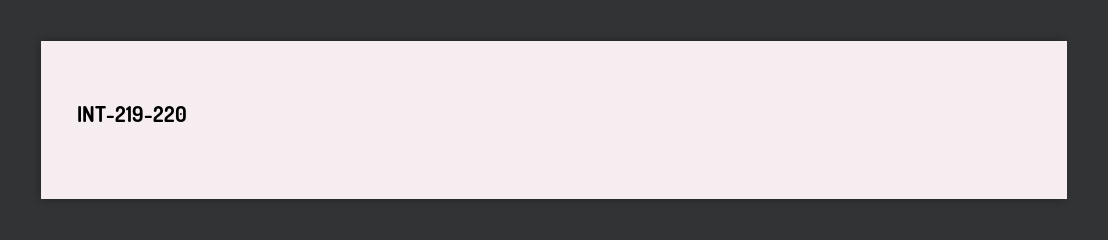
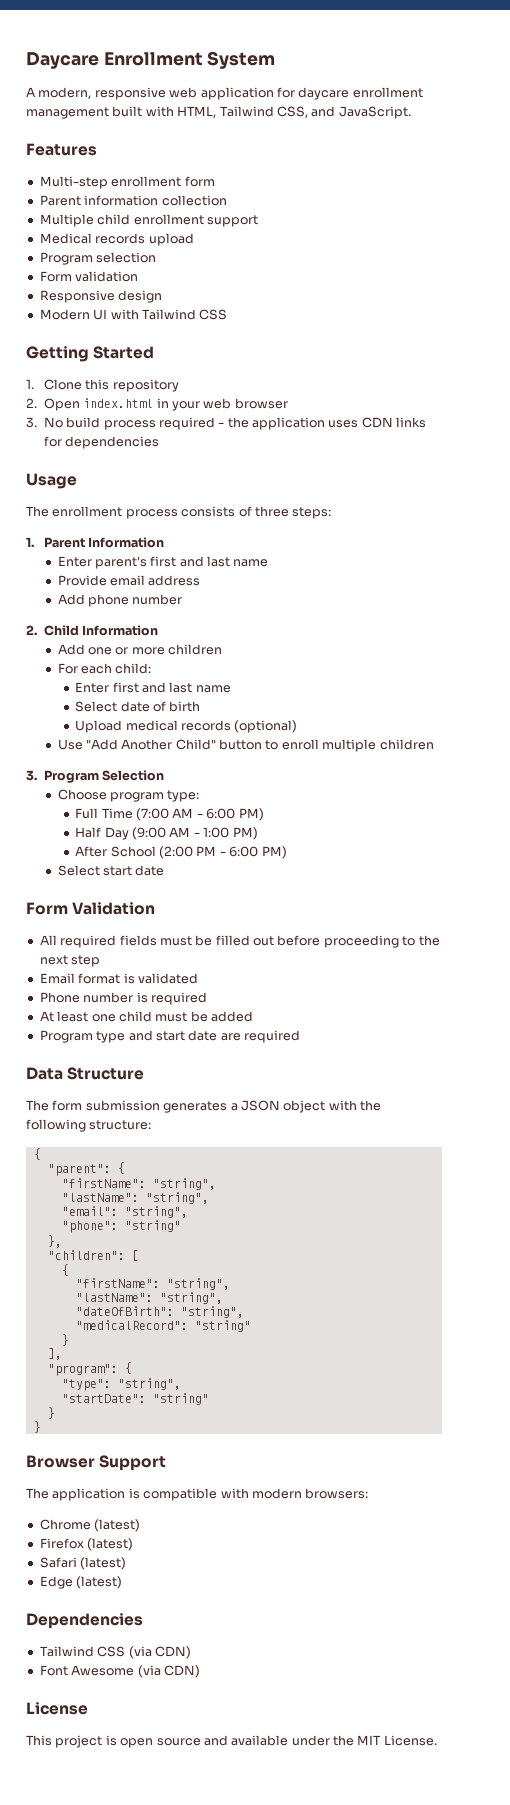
[77,106,187,122] INT-219-220 -> [26,51,276,69] [26,87,423,100] [26,106,411,119] [26,143,97,156] [39,176,215,189] [39,195,227,206] [39,214,258,227] [39,233,194,246] [39,252,157,265] [39,271,139,282] [39,290,163,303] [39,309,228,320] [26,346,155,362] [26,379,179,392] [26,398,288,411] [26,417,427,430] [43,436,160,449] [26,473,77,489] [26,506,332,519] [26,537,165,548] [57,556,269,569] [57,575,201,586] [57,594,183,607] [26,625,159,636] [57,644,223,655] [57,663,152,674] [75,682,231,693] [75,701,201,712] [75,720,298,733] [57,739,434,752] [26,770,165,783] [57,789,200,802] [75,808,264,821] [75,827,258,840] [75,846,287,859] [57,865,165,876] [26,902,156,915] [39,935,440,948] [39,955,101,967] [39,973,198,984] [39,992,207,1005] [39,1011,253,1022] [39,1030,300,1043] [26,1067,145,1080] [26,1100,381,1113] [26,1119,152,1132] [33,1148,41,1160] [47,1162,125,1176] [61,1178,216,1190] [61,1192,209,1204] [61,1206,188,1218] [61,1220,181,1233] [47,1235,62,1248] [47,1250,139,1261] [61,1264,69,1276] [75,1278,230,1290] [75,1292,223,1304] [75,1306,244,1318] [75,1320,251,1332] [61,1334,69,1346] [47,1348,62,1360] [47,1362,132,1376] [61,1378,181,1391] [61,1393,209,1405] [47,1407,55,1419] [33,1421,41,1433] [26,1455,167,1471] [26,1488,369,1501] [39,1519,141,1532] [39,1538,134,1551] [39,1557,127,1570] [39,1576,123,1589] [26,1613,143,1629] [39,1646,191,1659] [39,1665,200,1678] [26,1702,88,1715] [26,1735,437,1748] Daycare Enrollment System // A modern, responsive web application for daycare enrollment management built with HTML, Tailwind CSS, and JavaScript. // Features // Multi-step enrollment form // Parent information collection // Multiple child enrollment support // Medical records upload // Program selection // Form validation // Responsive design // Modern UI with Tailwind CSS // Getting Started // 1. Clone this repository // 2. Open index.html in your web browser // 3. No build process required - the application uses CDN links for dependencies // Usage // The enrollment process consists of three steps: // 1. Parent Information // Enter parent's first and last name // Provide email address // Add phone number // 2. Child Information // Add one or more children // For each child: // Enter first and last name // Select date of birth // Upload medical records (optional) // Use "Add Another Child" button to enroll multiple children // 3. Program Selection // Choose program type: // Full Time (7:00 AM - 6:00 PM) // Half Day (9:00 AM - 1:00 PM) // After School (2:00 PM - 6:00 PM) // Select start date // Form Validation // All required fields must be filled out before proceeding to the next step // Email format is validated // Phone number is required // At least one child must be added // Program type and start date are required // Data Structure // The form submission generates a JSON object with the following structure: // { // "parent": { // "firstName": "string", // "lastName": "string", // "email": "string", // "phone": "string" // }, // "children": [ // { // "firstName": "string", // "lastName": "string", // "dateOfBirth": "string", // "medicalRecord": "string" // } // ], // "program": { // "type": "string", // "startDate": "string" // } // } // Browser Support // The application is compatible with modern browsers: // Chrome (latest) // Firefox (latest) // Safari (latest) // Edge (latest) // Dependencies // Tailwind CSS (via CDN) // Font Awesome (via CDN) // License // This project is open source and available under the MIT License.

